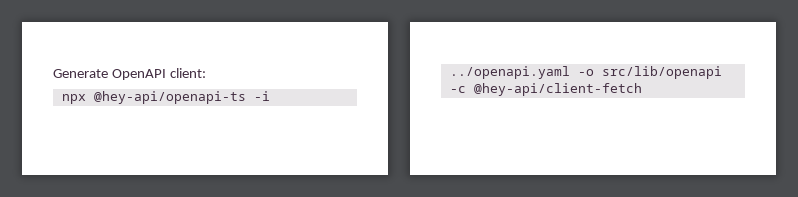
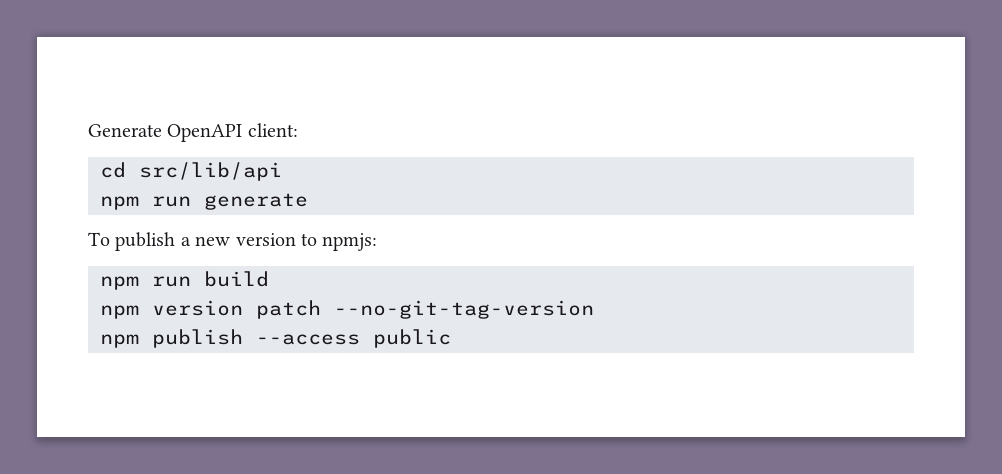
[61,91,270,104] [449,66,722,79] [449,83,642,96] npx @hey-api/openapi-ts -i ../openapi.yaml -o src/lib/openapi -c @hey-api/client-fetch -> [100,162,282,181] [100,193,308,210] [88,232,378,251] [100,271,269,290] [100,300,594,319] [100,329,451,348] cd src/lib/api // npm run generate // To publish a new version to npmjs: // npm run build // npm version patch --no-git-tag-version // npm publish --access public

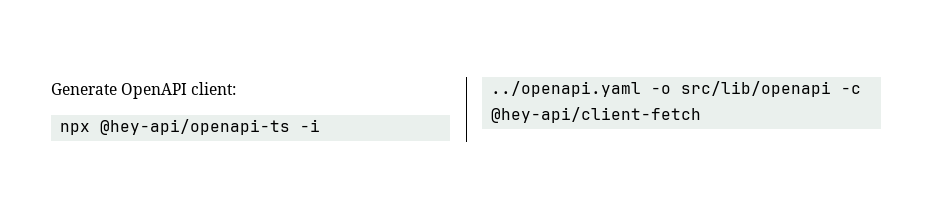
[100,162,282,181] [100,193,308,210] [88,232,378,251] [100,271,269,290] [100,300,594,319] [100,329,451,348] cd src/lib/api // npm run generate // To publish a new version to npmjs: // npm run build // npm version patch --no-git-tag-version // npm publish --access public -> [60,119,321,135] [491,81,862,97] [491,107,702,123] npx @hey-api/openapi-ts -i ../openapi.yaml -o src/lib/openapi -c @hey-api/client-fetch

